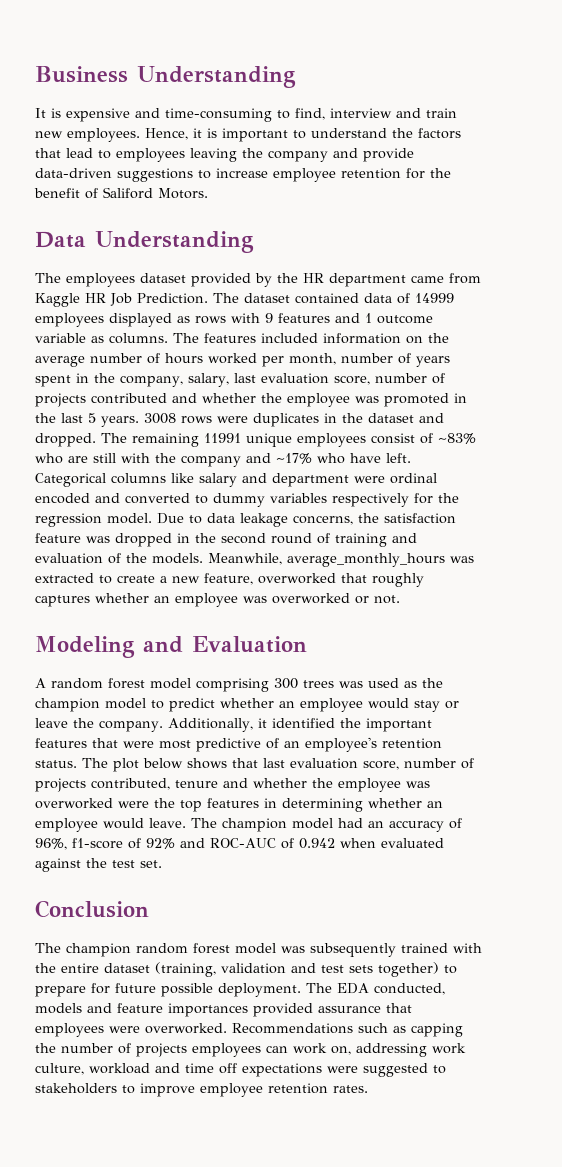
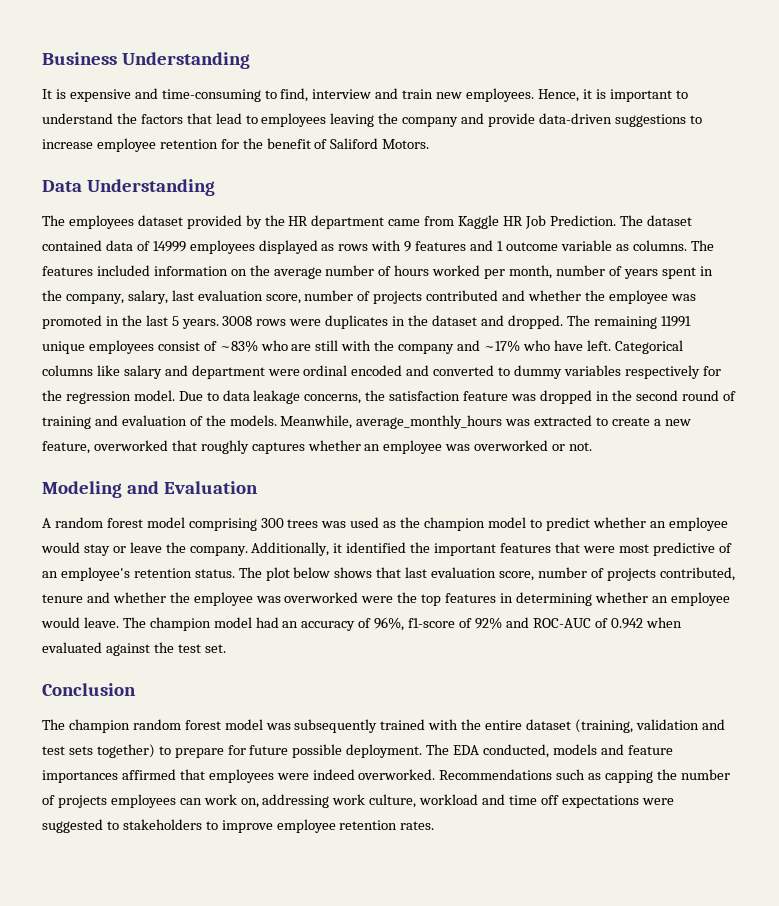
[253,1003,381,1017] provided assurance -> [121,769,176,780] affirmed
(140, 1029) none -> [312,769,355,780] indeed

